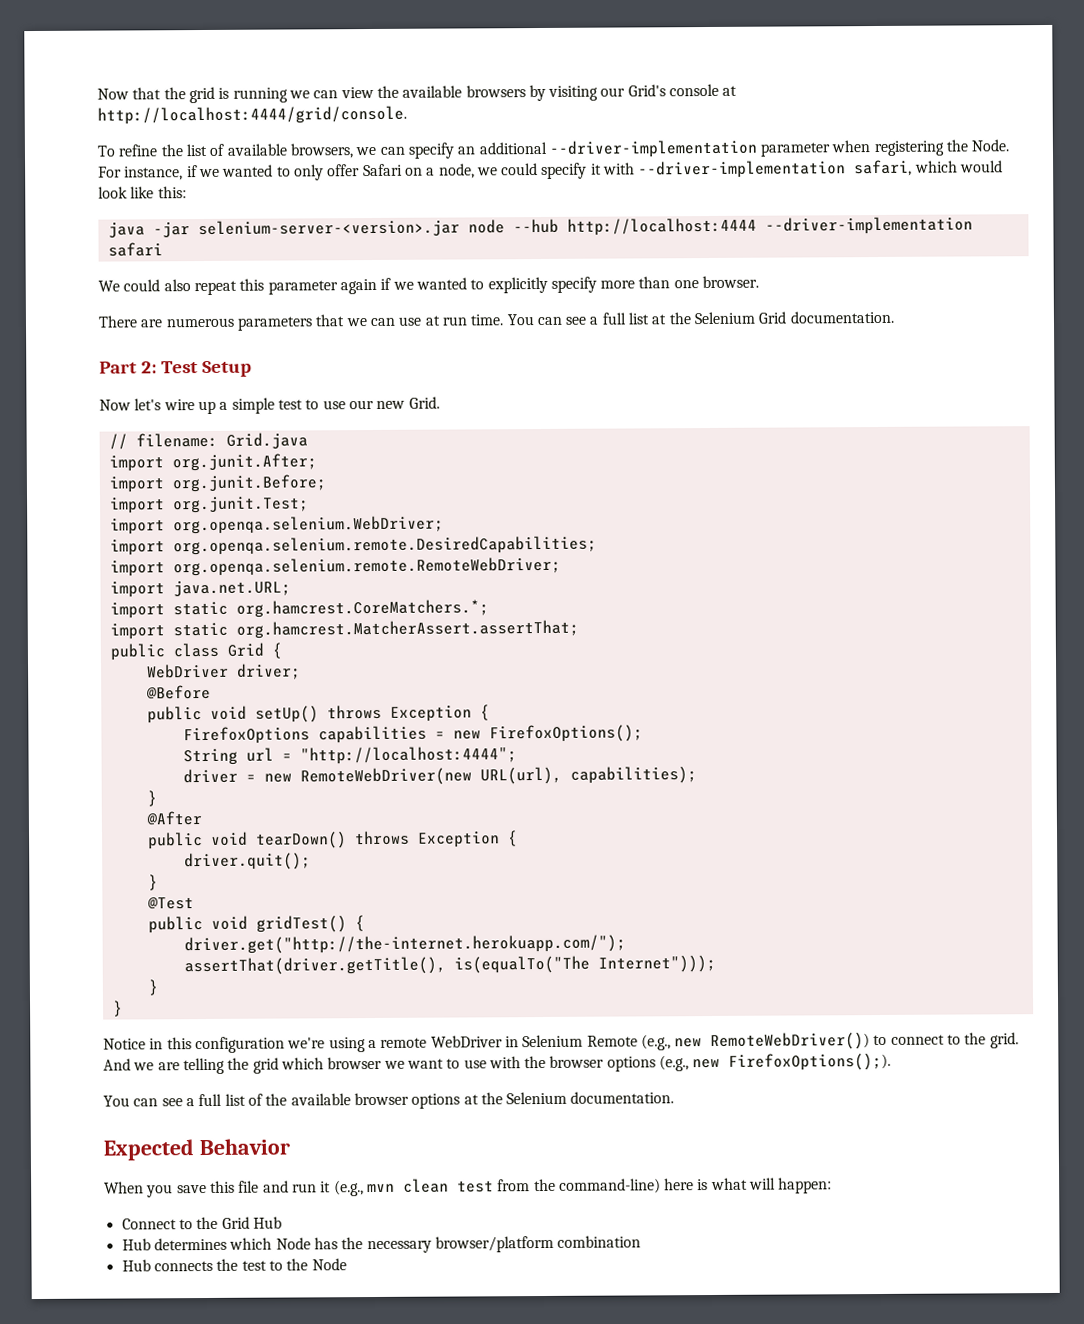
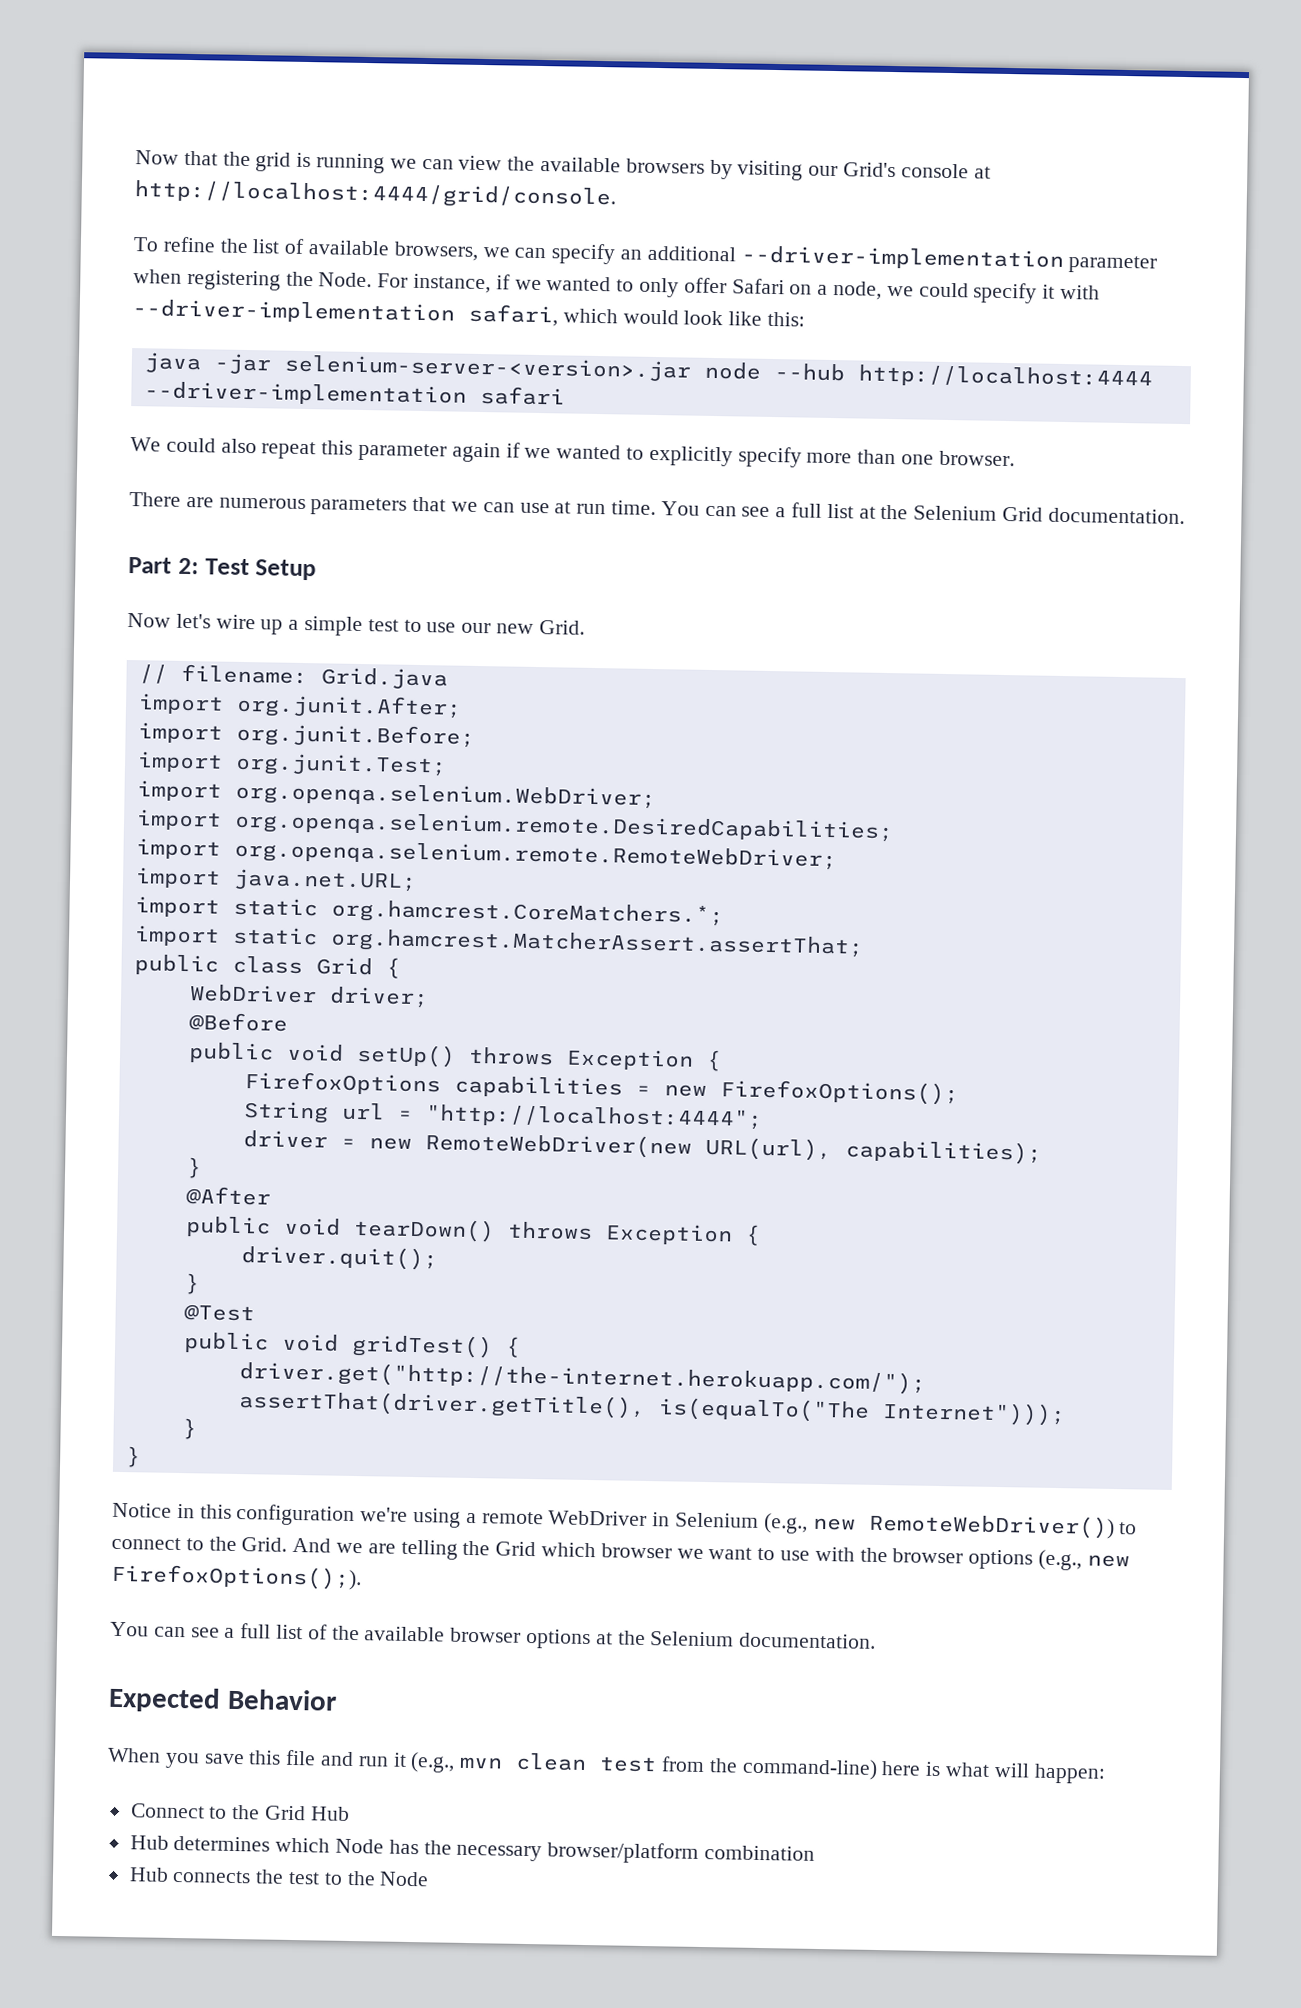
[586,1035,638,1047] Remote -> (760, 1520) none
[989,1032,1019,1049] grid. -> [241,1537,288,1552] Grid.
[252,1057,279,1074] grid -> [495,1541,537,1557] Grid

